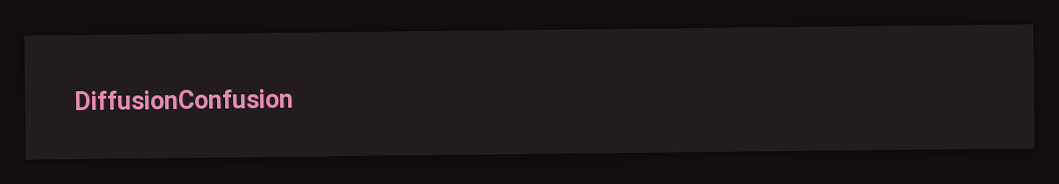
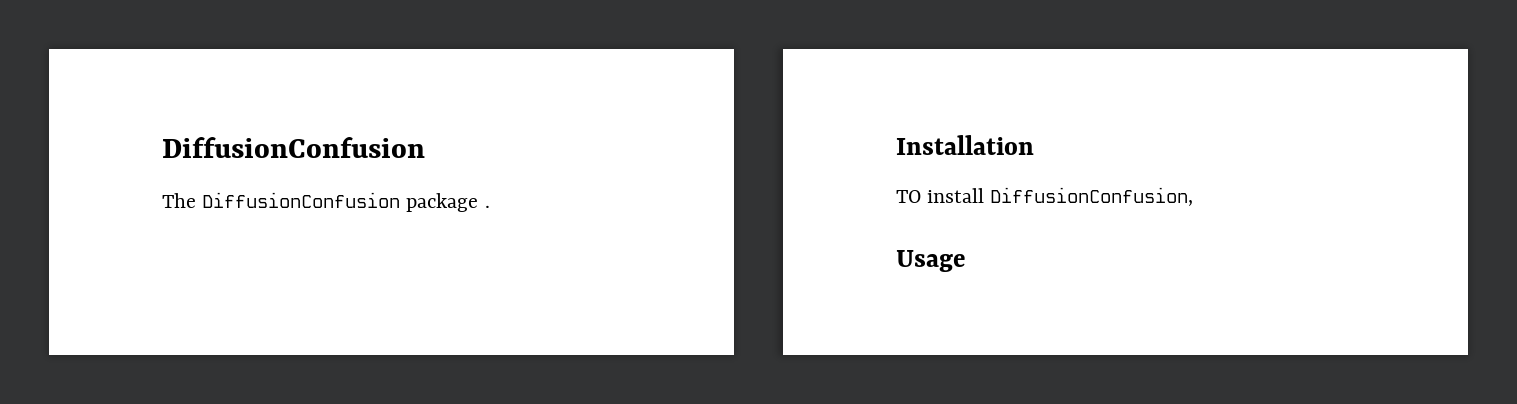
[73,88,294,111] DiffusionConfusion -> [162,137,425,158] [162,192,490,212] [896,135,1034,155] [896,187,1194,206] [896,250,966,272] DiffusionConfusion // The DiffusionConfusion package . // Installation // TO install DiffusionConfusion, // Usage

